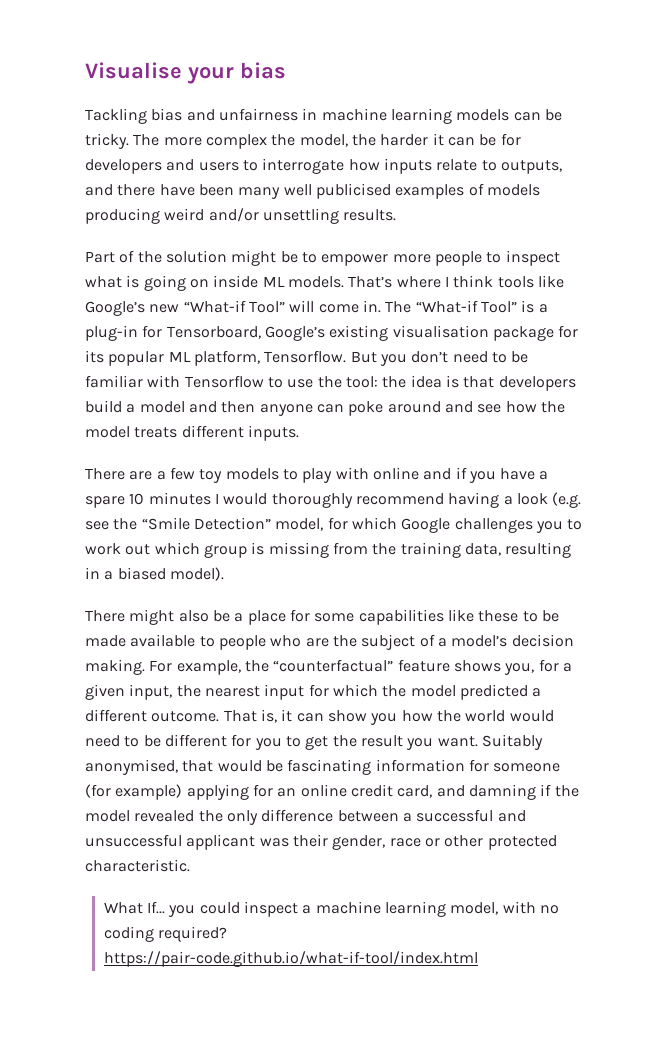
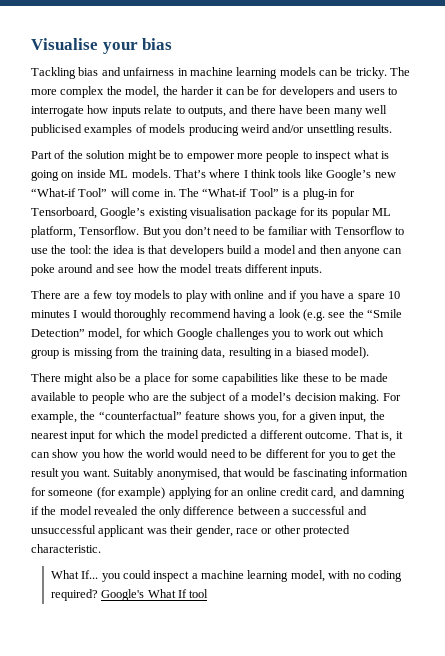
[103,951,478,967] https://pair-code.github.io/what-if-tool/index.html -> [101,589,209,601] Google's What If tool

